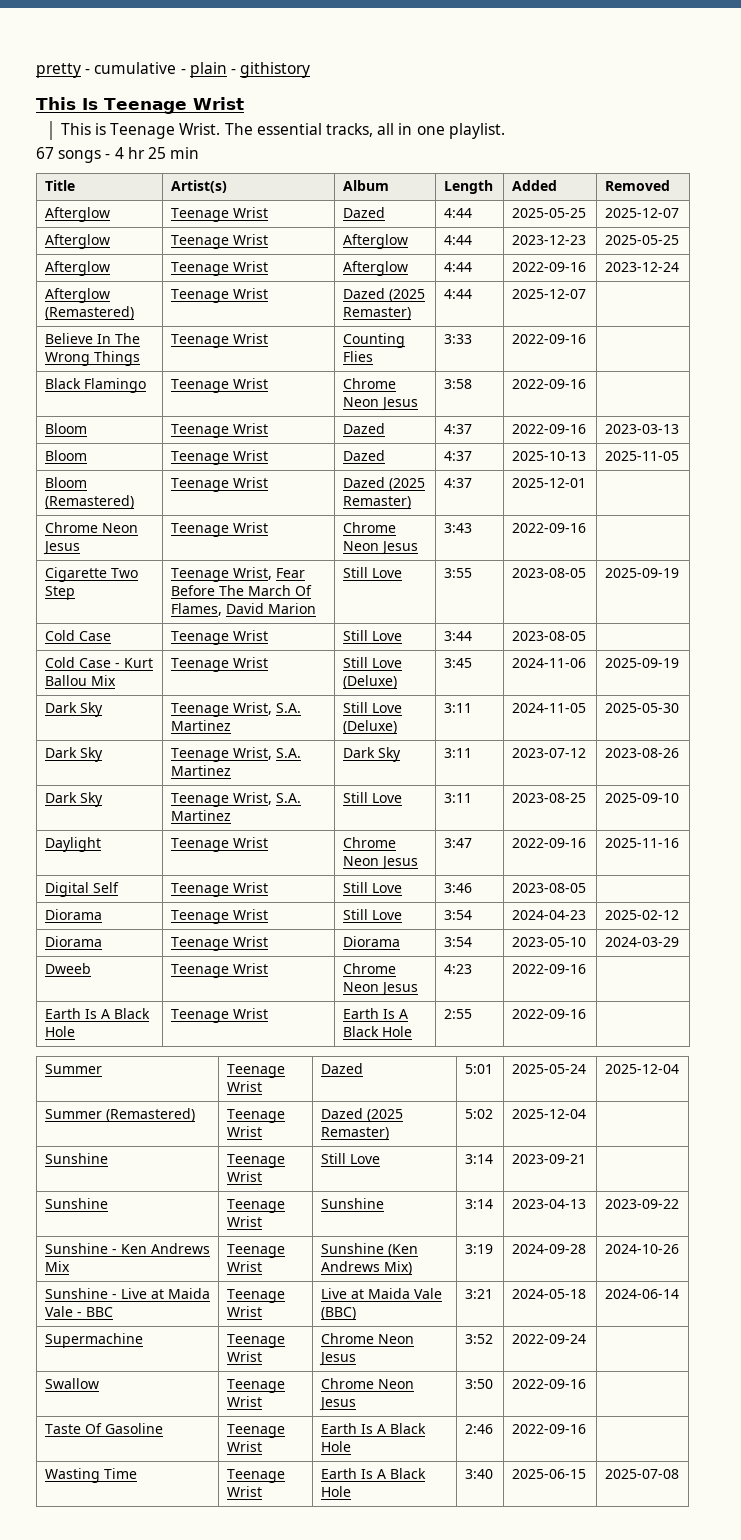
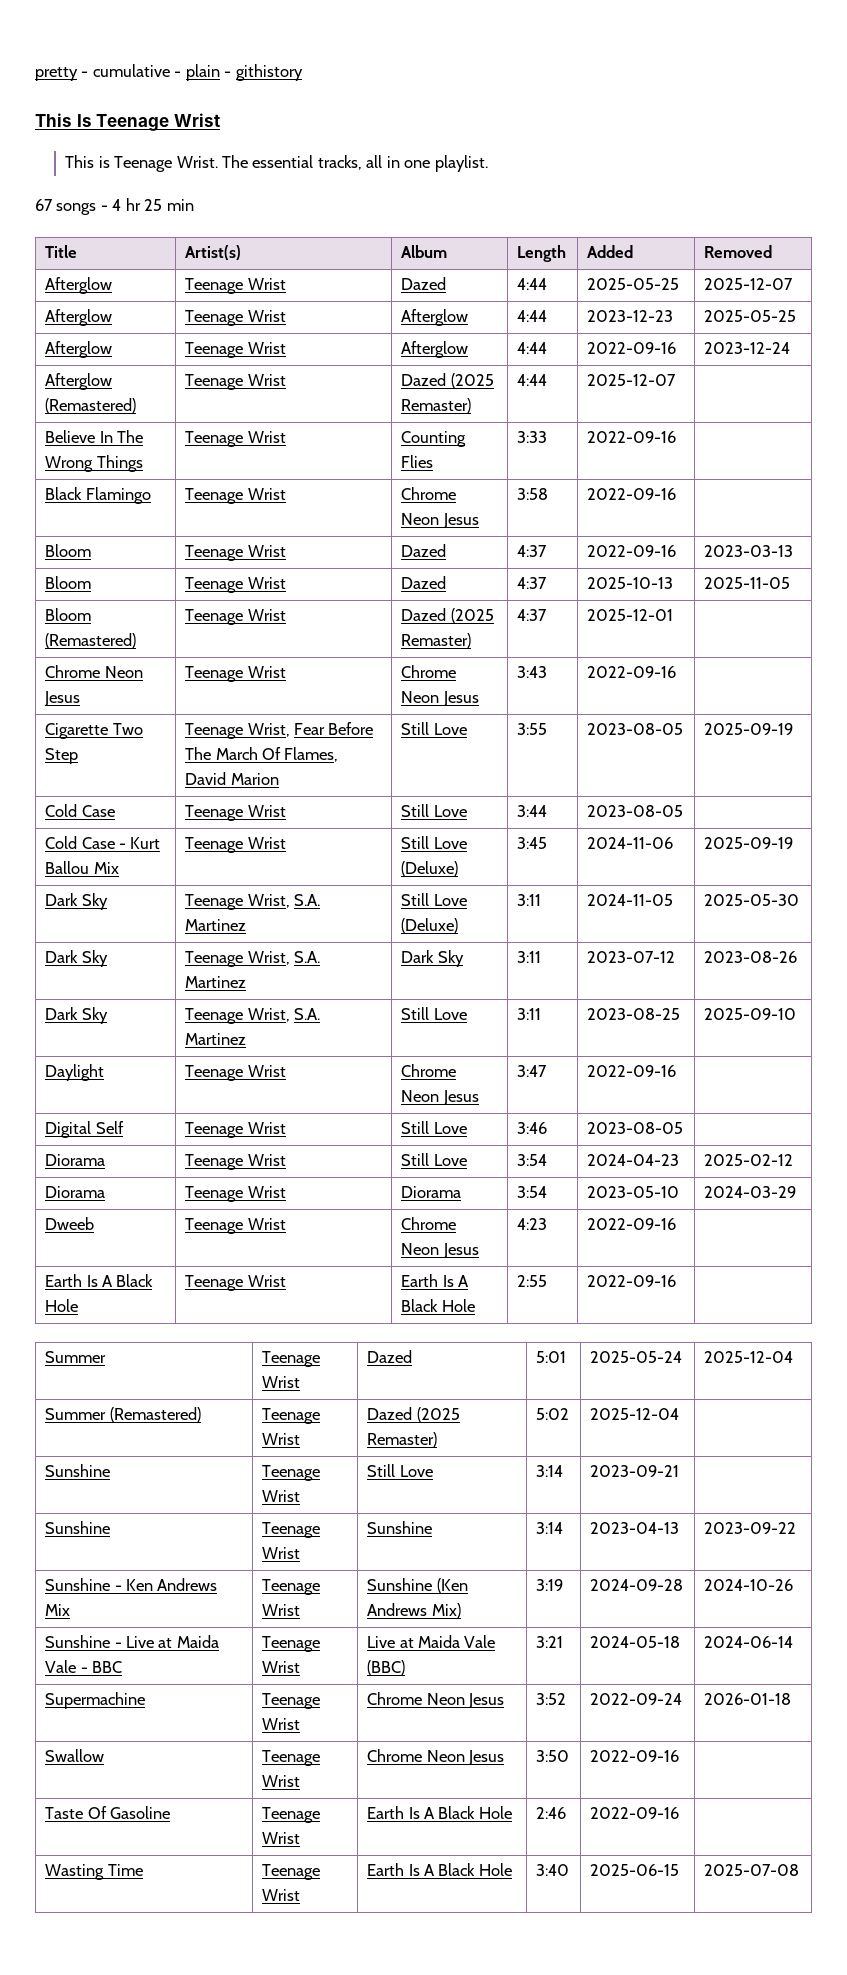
[604,838,679,848] 2025-11-16 -> (677, 1071) none
(586, 1339) none -> [704,1693,792,1705] 2026-01-18

